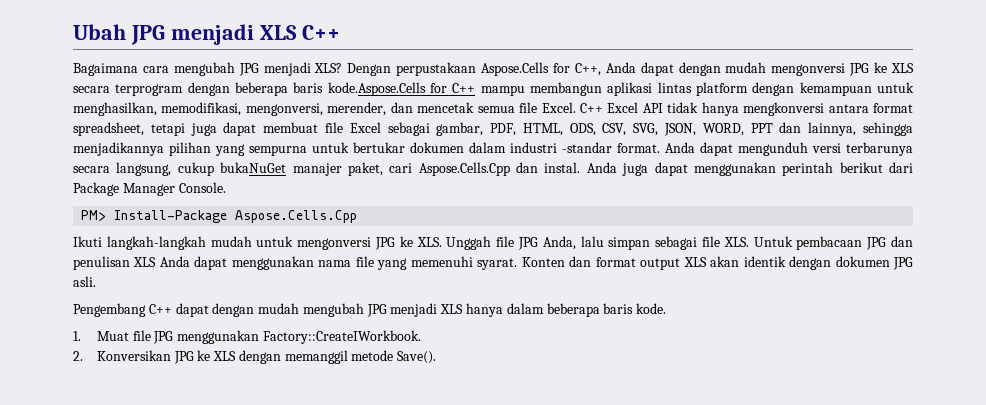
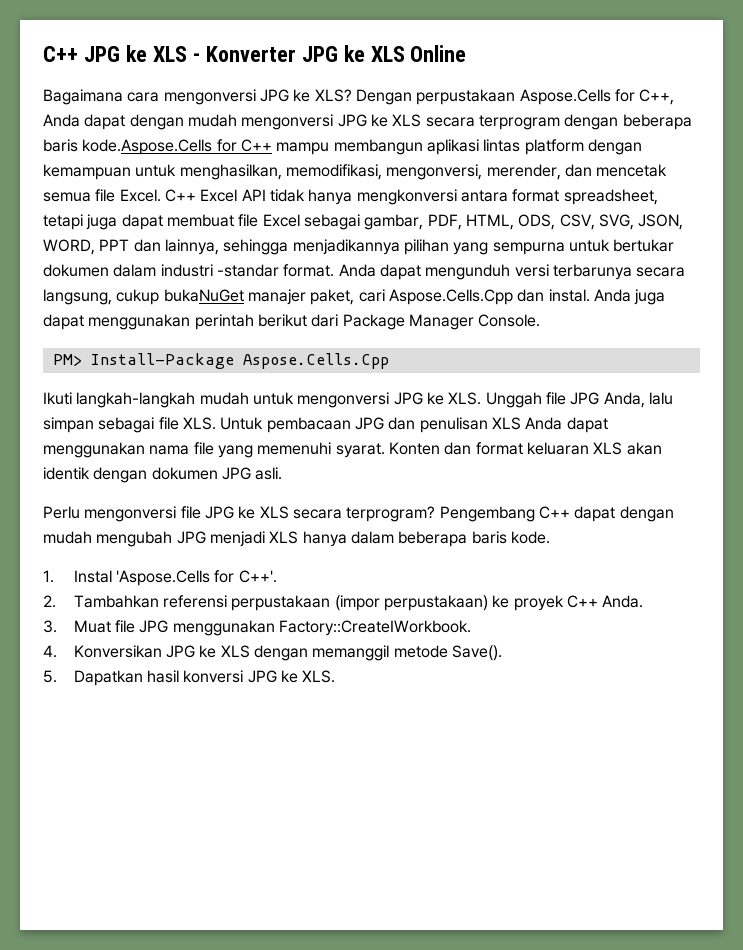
[73,24,340,45] Ubah JPG menjadi XLS C++ -> [43,45,467,62] C++ JPG ke XLS - Konverter JPG ke XLS Online
[173,62,311,76] mengubah JPG menjadi -> [163,89,311,105] mengonversi JPG ke
[640,258,681,270] output -> [526,442,589,455] keluaran
(96, 281) none -> [43,506,436,522] Perlu mengonversi file JPG ke XLS secara terprogram?
(81, 336) none -> [73,570,277,586] [43,595,644,611] [43,620,57,633] Instal 'Aspose.Cells for C++'. // 2. Tambahkan referensi perpustakaan (impor perpustakaan) ke proyek C++ Anda. // 3.
[73,351,83,361] 2. -> [43,645,57,658] 4.
(437, 357) none -> [43,670,336,686] // 5. Dapatkan hasil konversi JPG ke XLS.

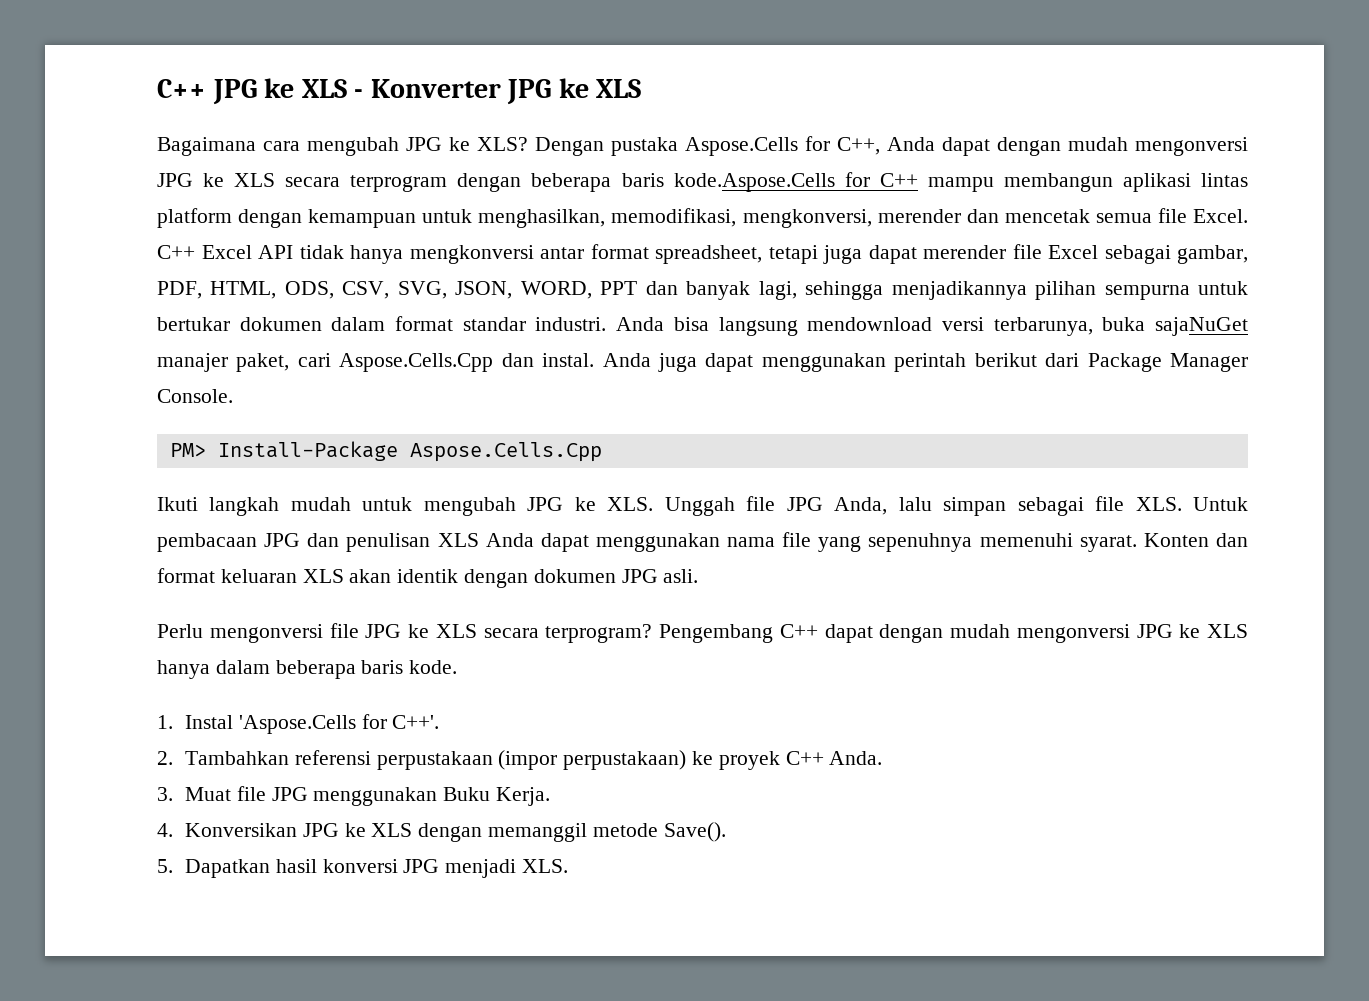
[410,45,467,62] Online -> (642, 88) none
[163,89,256,105] mengonversi -> [307,137,399,156] mengubah
[416,89,516,105] perpustakaan -> [611,137,678,156] pustaka
[386,164,561,180] mengonversi, merender, -> [742,209,961,228] mengkonversi, merender
[460,190,508,202] antara -> [540,247,584,259] antar
[166,214,234,227] membuat -> [923,245,1006,259] merender
[164,239,219,255] lainnya, -> [686,281,797,300] banyak lagi,
[453,242,489,255] yang -> (1097, 290) none
[160,264,686,280] [43,289,244,305] industri -standar format. Anda dapat mengunduh versi terbarunya secara langsung, cukup bukaNuGet -> [395,316,1249,336] format standar industri. Anda bisa langsung mendownload versi terbarunya, buka sajaNuGet
[76,392,196,408] langkah-langkah -> [209,497,280,516] langkah
[297,392,390,408] mengonversi -> [423,497,516,516] mengubah
(253, 451) none -> [868,533,973,552] sepenuhnya
[96,531,265,547] mengubah JPG menjadi -> [1016,624,1201,643] mengonversi JPG ke
[278,620,471,636] Factory::CreateIWorkbook. -> [443,787,551,806] Buku Kerja.
[280,670,298,683] ke -> [445,859,517,878] menjadi

